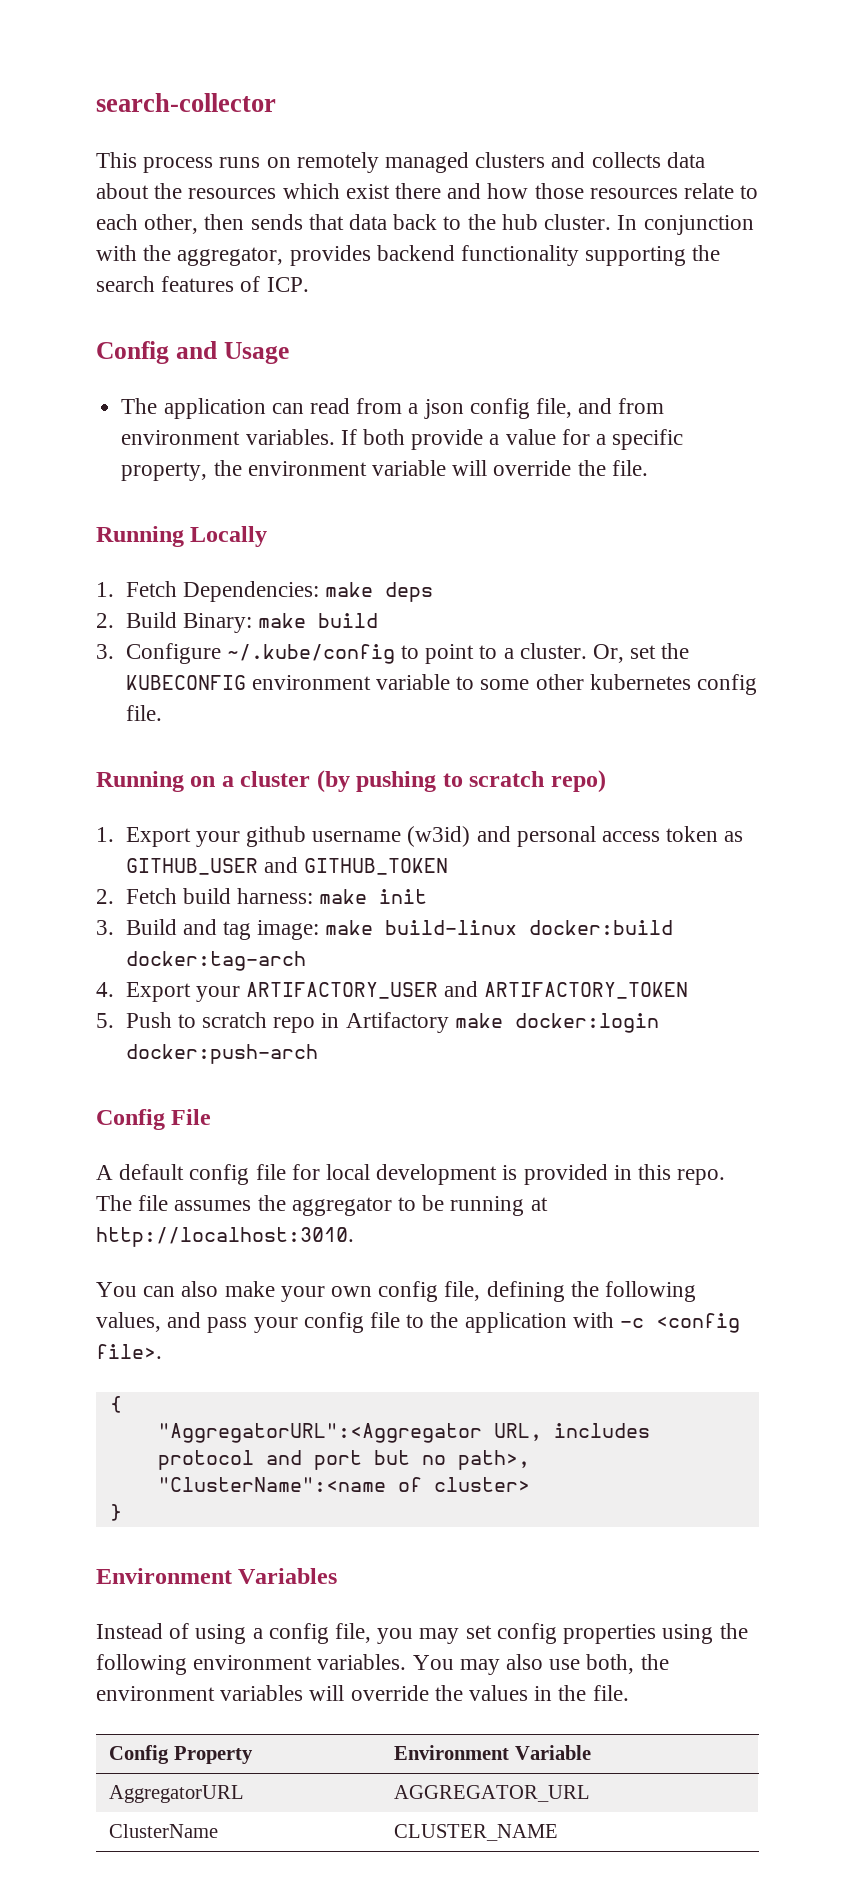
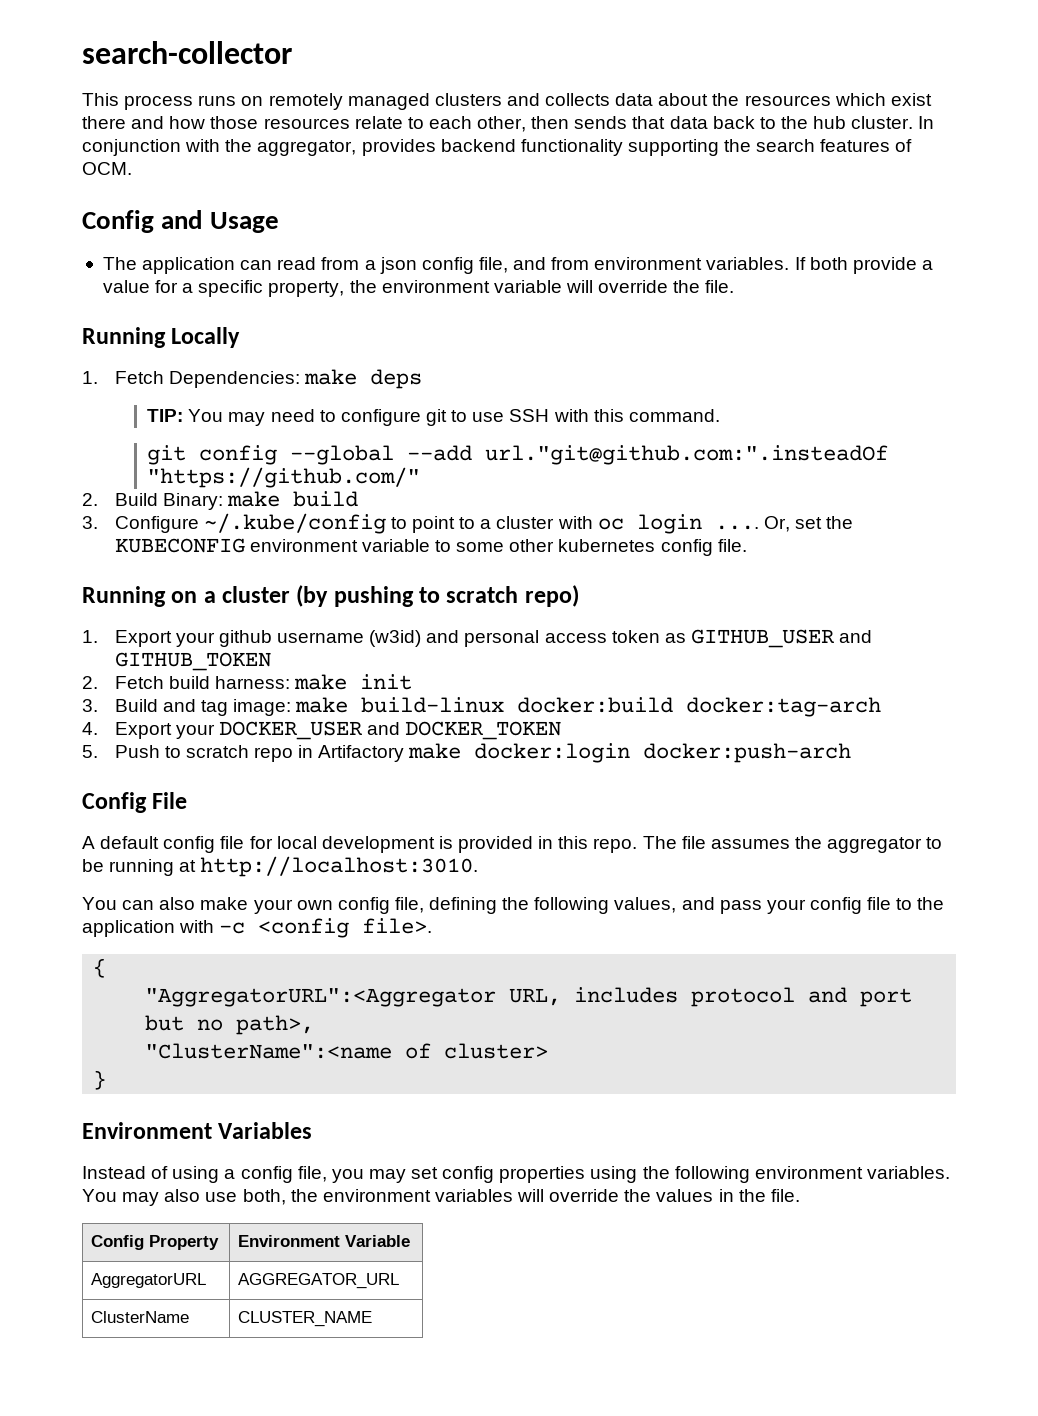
[266,277,309,292] ICP. -> [82,162,132,175] OCM.
(433, 592) none -> [147,409,720,426] [147,445,889,465] [147,467,421,488] // TIP: You may need to configure git to use SSH with this command. // git config --global --add url."git@github.com:".insteadOf "https://github.com/"
[519,643,587,659] cluster. -> [496,514,759,534] cluster with oc login ....
[245,981,689,999] ARTIFACTORY_USER and ARTIFACTORY_TOKEN -> [218,721,562,740] DOCKER_USER and DOCKER_TOKEN

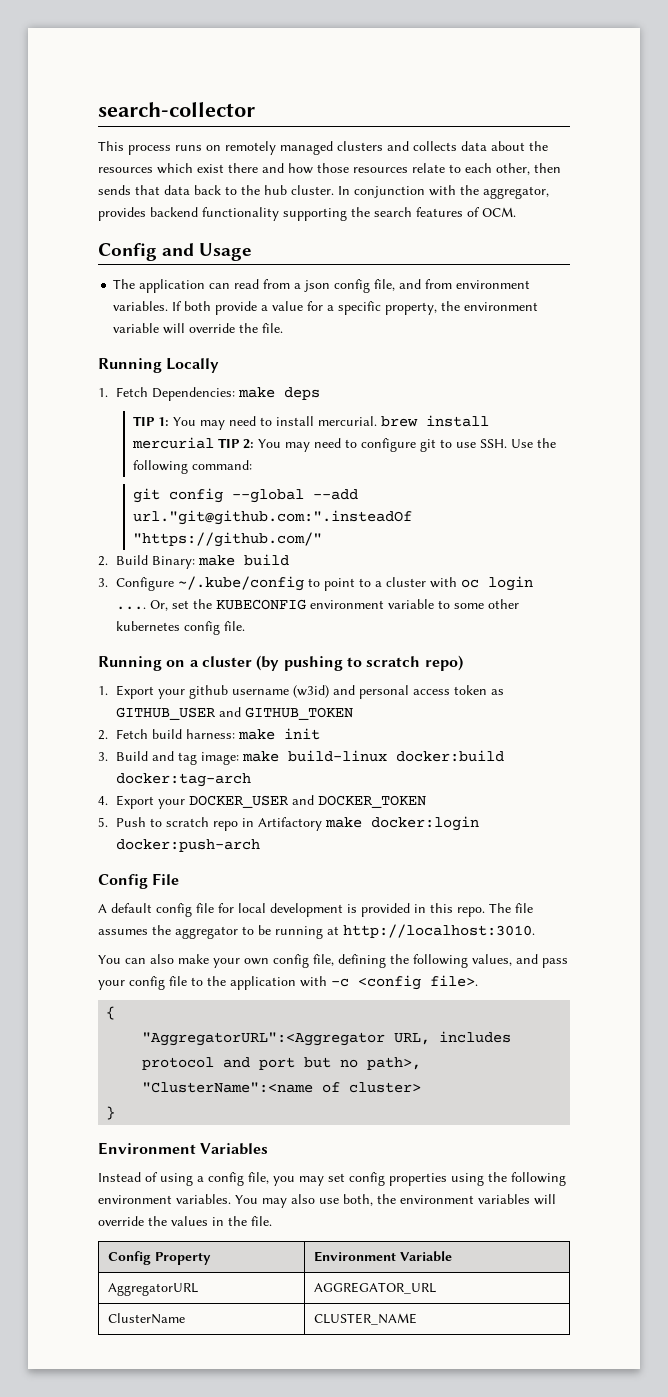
[147,409,184,422] TIP: -> [133,415,490,430] [132,437,255,449] TIP 1: You may need to install mercurial. brew install mercurial TIP 2:
[509,409,720,422] SSH with this command. -> [480,438,557,448] [133,460,253,474] SSH. Use the following command:

